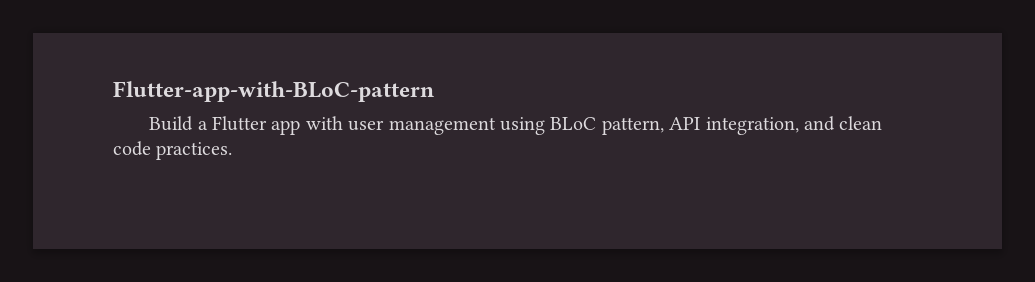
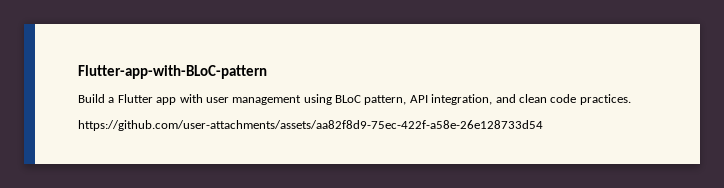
(233, 151) none -> [78,120,543,131] // https://github.com/user-attachments/assets/aa82f8d9-75ec-422f-a58e-26e128733d54

